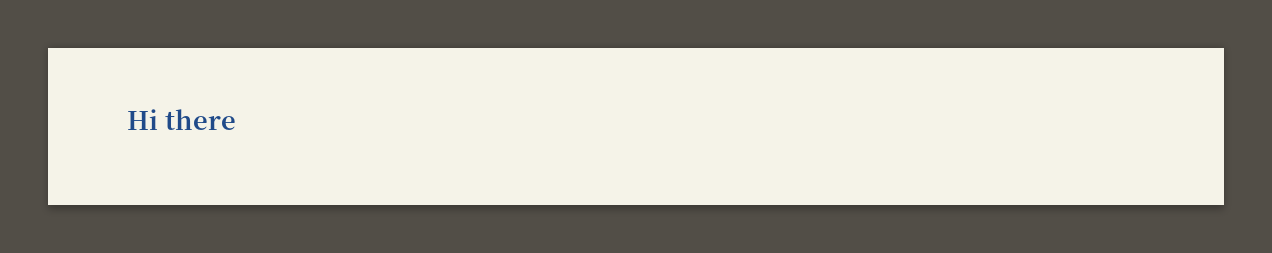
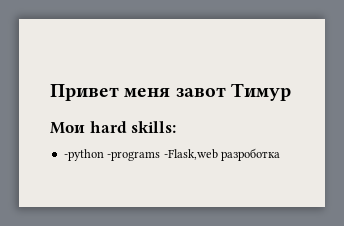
[127,109,236,130] Hi there -> [50,83,291,101] [50,121,177,134] [63,148,280,161] Привет меня завот Тимур // Мои hard skills: // -python -programs -Flask,web разроботка

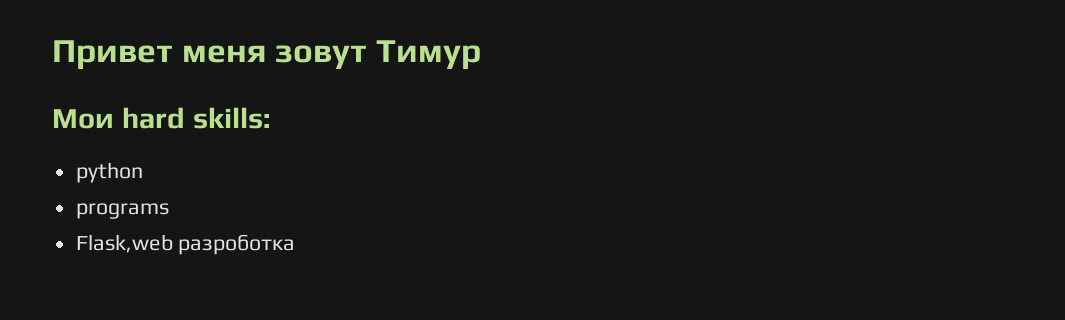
[175,87,226,97] завот -> [275,45,368,69] зовут
[63,149,218,161] -python -programs -Flask,web -> [75,162,143,183] [75,203,169,219] [75,234,173,253] python // programs // Flask,web

